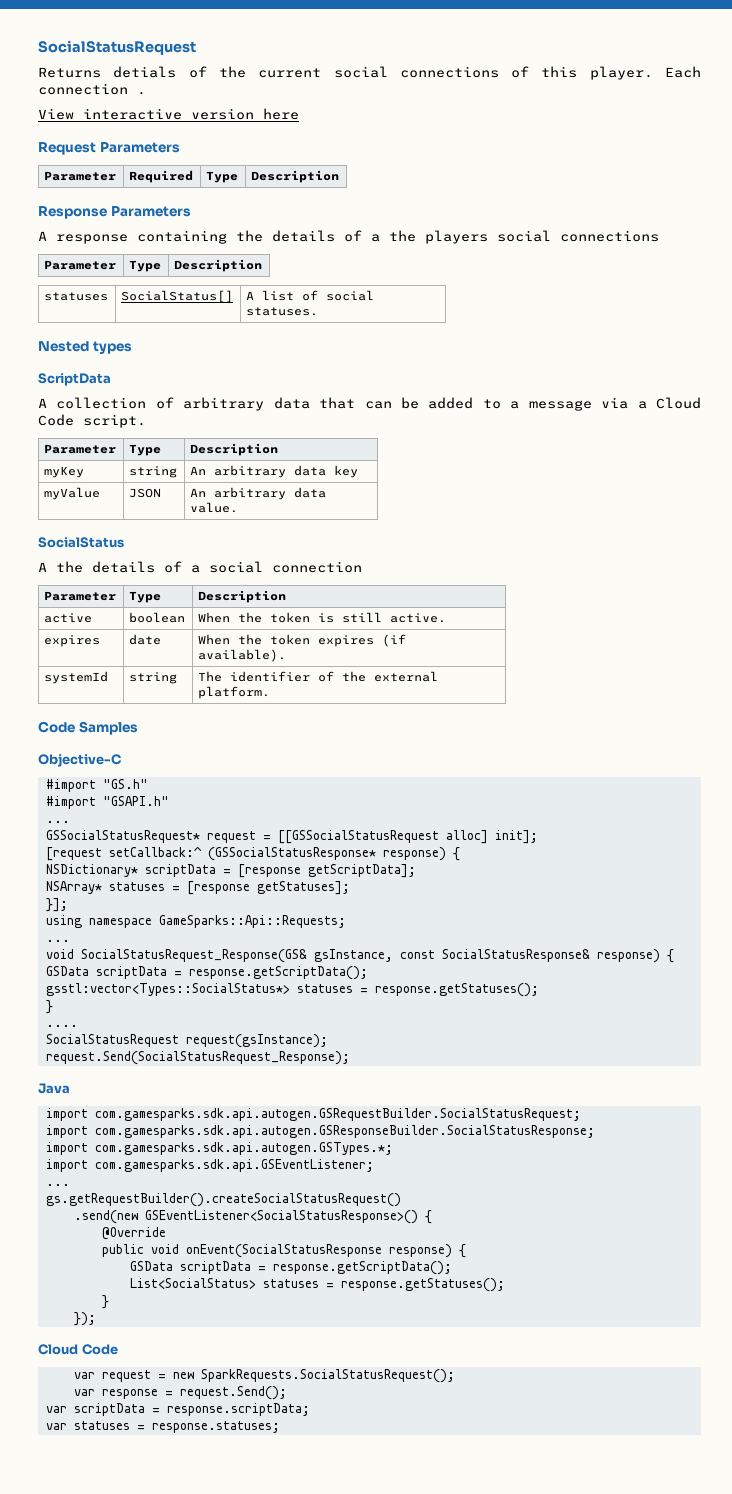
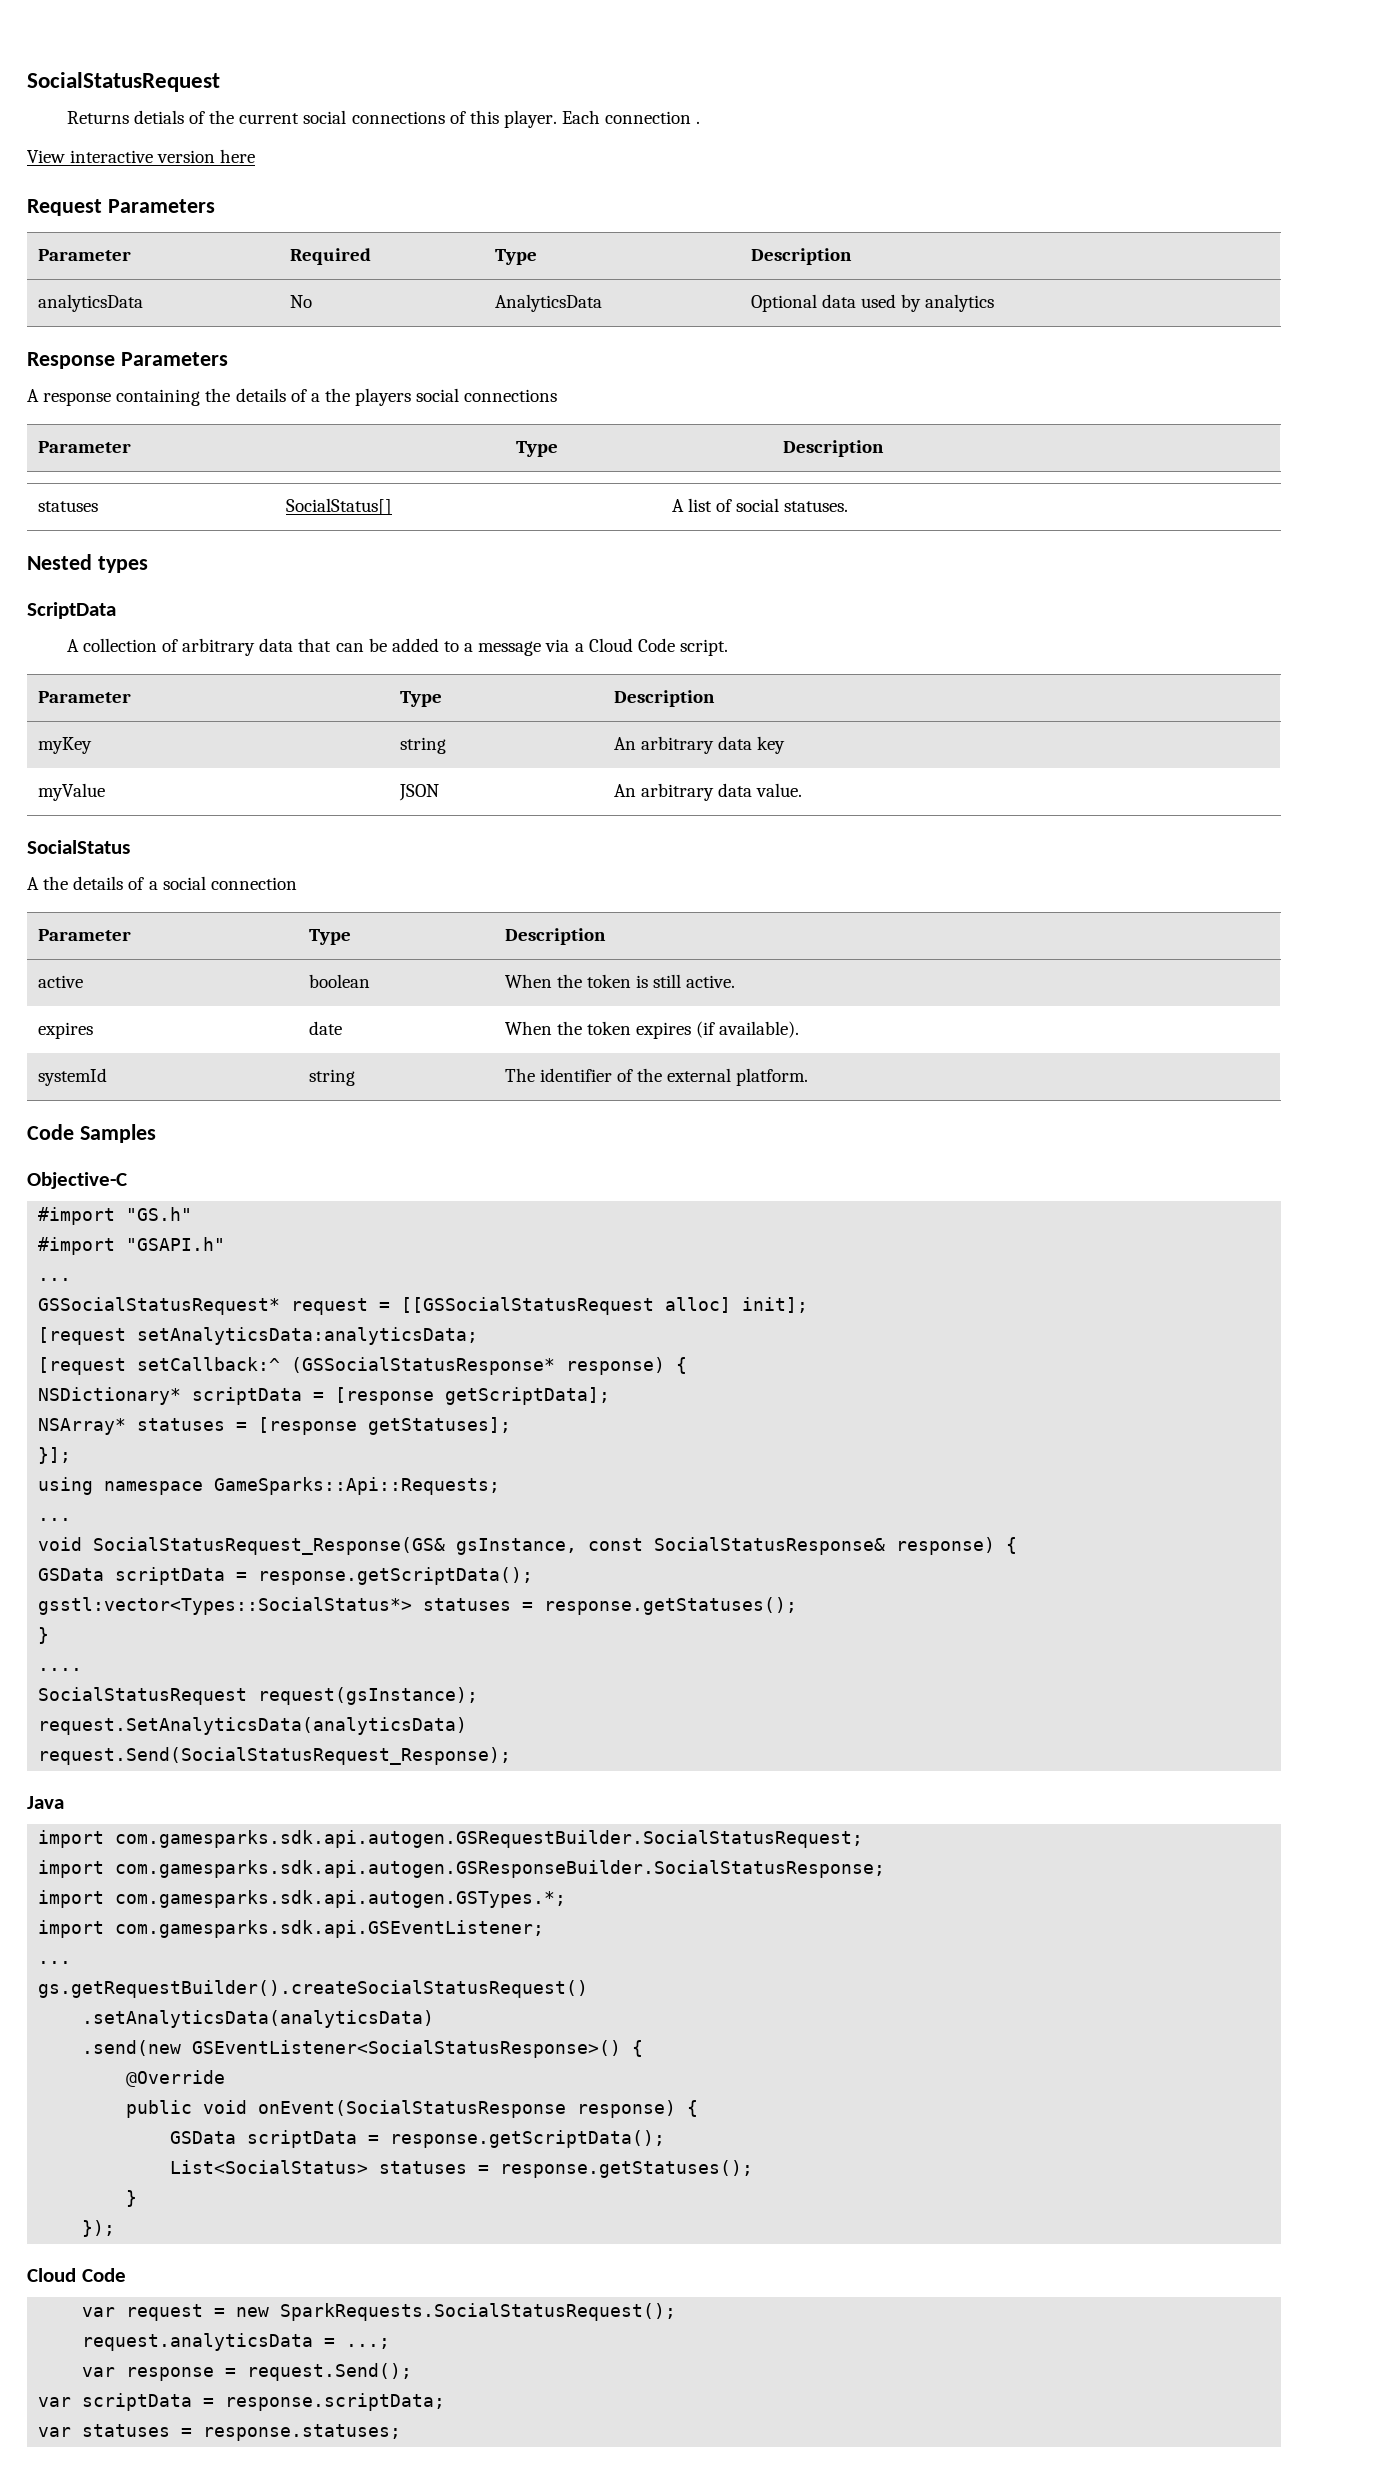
(340, 176) none -> [37,294,143,312] [289,295,312,308] [494,294,602,312] [750,294,995,312] // analyticsData | No | AnalyticsData | Optional data used by analytics
(538, 837) none -> [38,1327,479,1345] // [request setAnalyticsData:analyticsData;
(328, 1041) none -> [38,1717,468,1735] // request.SetAnalyticsData(analyticsData)
(401, 1200) none -> [82,2010,435,2028] // .setAnalyticsData(analyticsData)
(455, 1376) none -> [82,2333,391,2351] // request.analyticsData = ...;

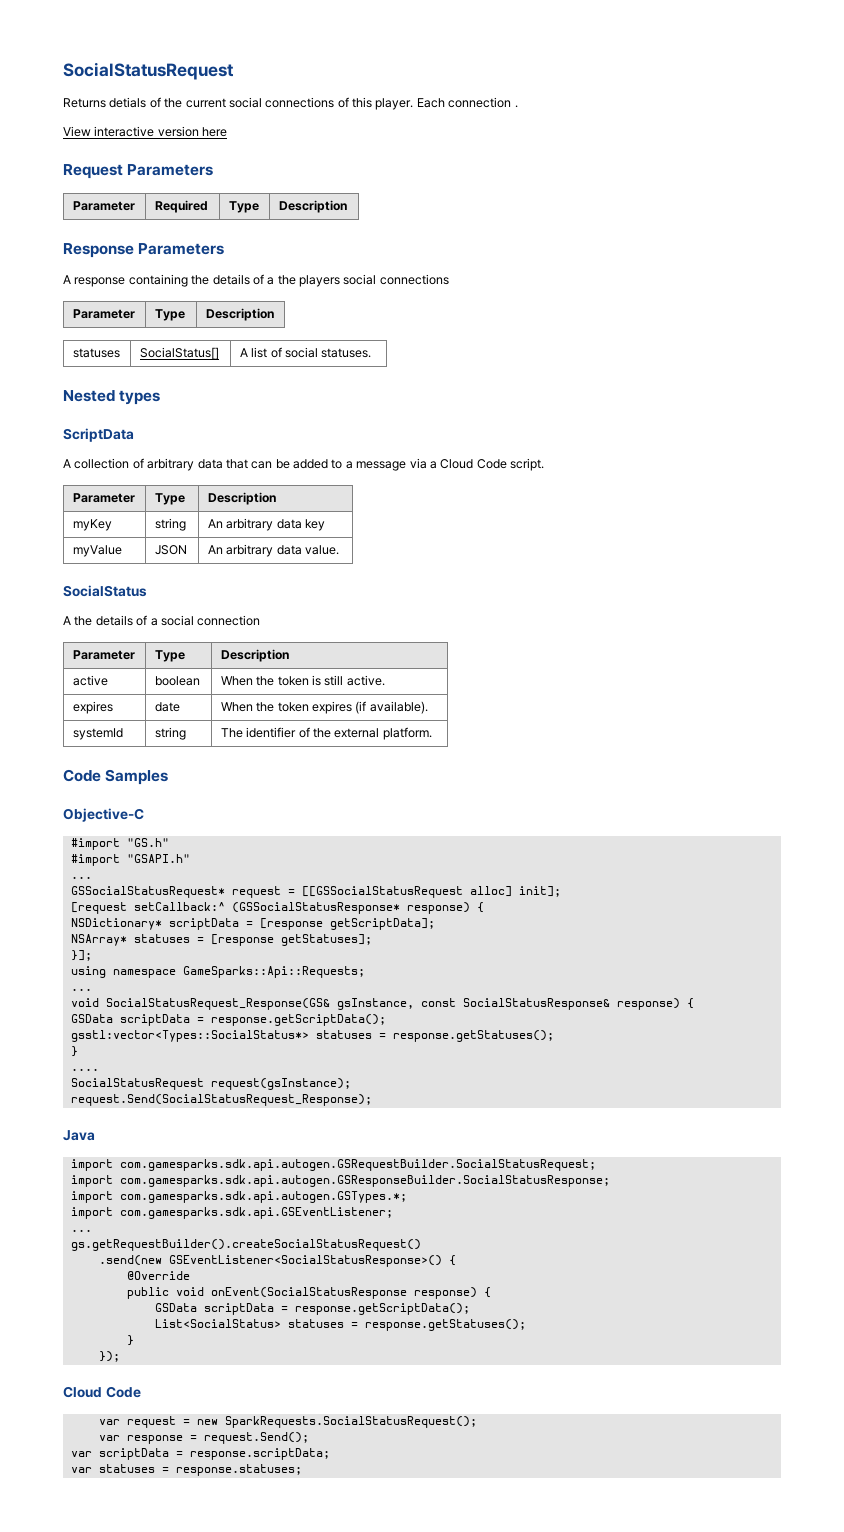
[37,294,143,312] [289,295,312,308] [494,294,602,312] [750,294,995,312] // analyticsData | No | AnalyticsData | Optional data used by analytics -> (347, 206) none
[38,1327,479,1345] // [request setAnalyticsData:analyticsData; -> (561, 891) none
[38,1717,468,1735] // request.SetAnalyticsData(analyticsData) -> (351, 1084) none
[82,2010,435,2028] // .setAnalyticsData(analyticsData) -> (421, 1245) none
[82,2333,391,2351] // request.analyticsData = ...; -> (477, 1422) none

